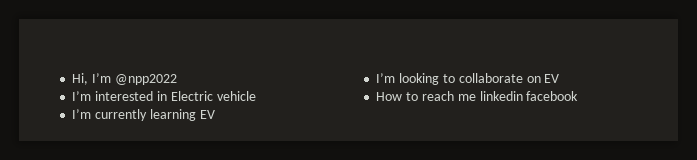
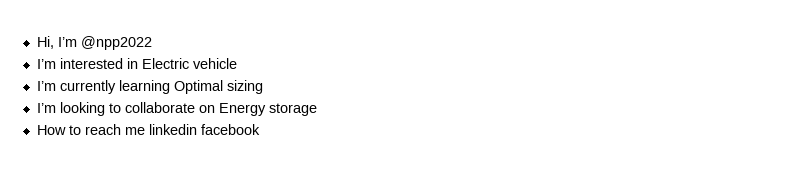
[199,110,215,119] EV -> [173,80,263,94] Optimal sizing
[544,74,560,83] EV -> [218,103,317,116] Energy storage

